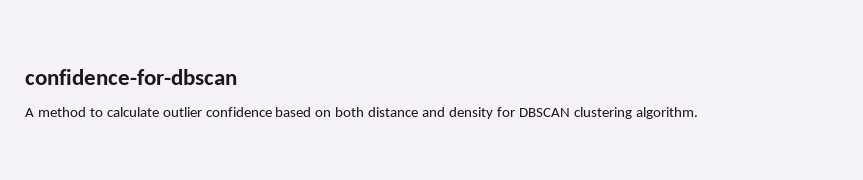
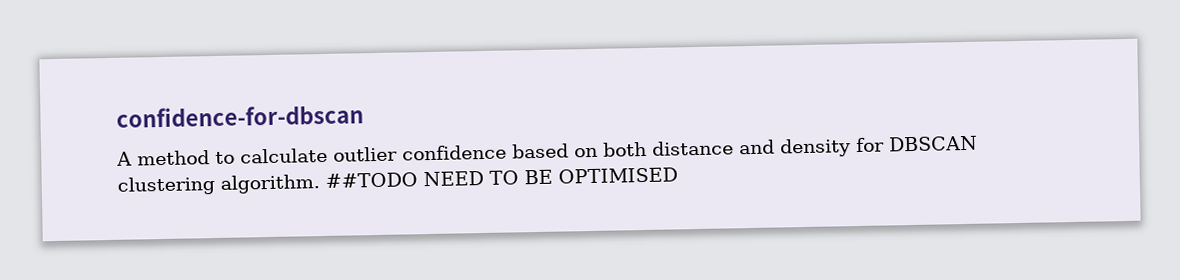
(698, 113) none -> [325,167,678,188] ##TODO NEED TO BE OPTIMISED

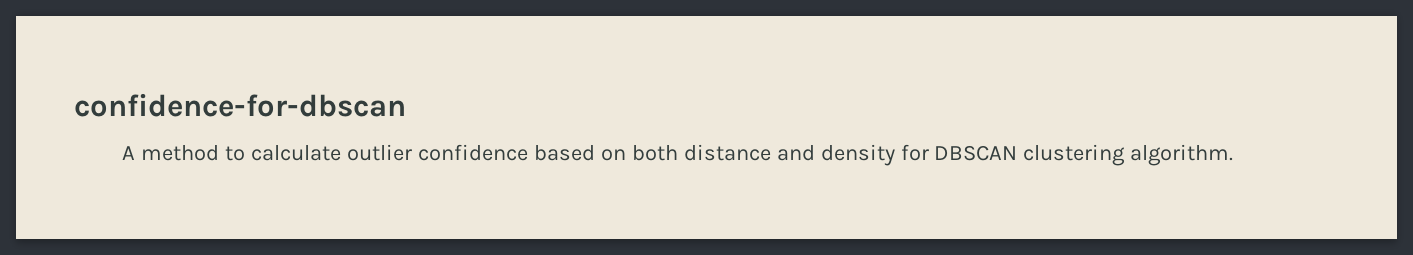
[325,167,678,188] ##TODO NEED TO BE OPTIMISED -> (1234, 155) none

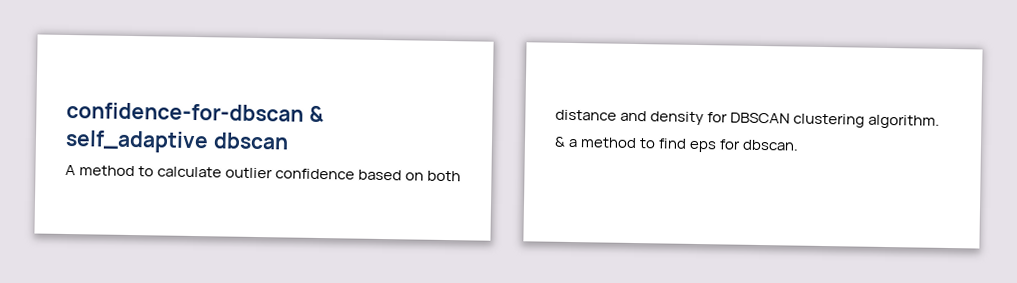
(406, 105) none -> [308,105,324,123] [65,129,289,154] & self_adaptive dbscan
(1234, 155) none -> [554,136,800,153] // & a method to find eps for dbscan.

